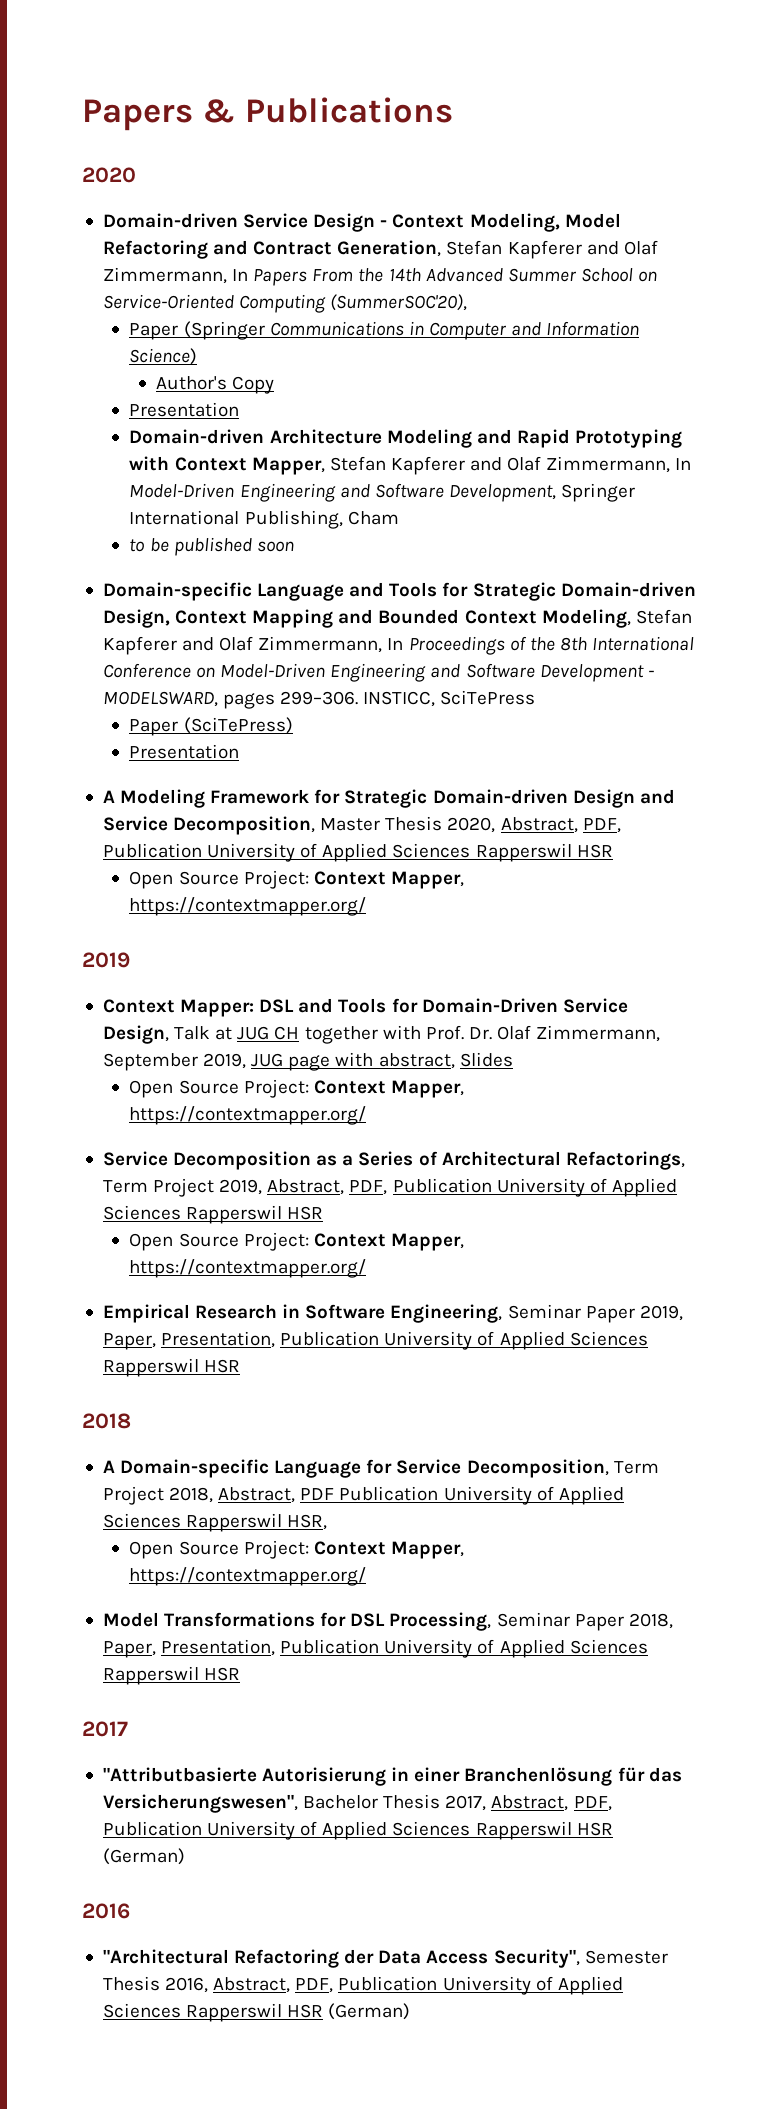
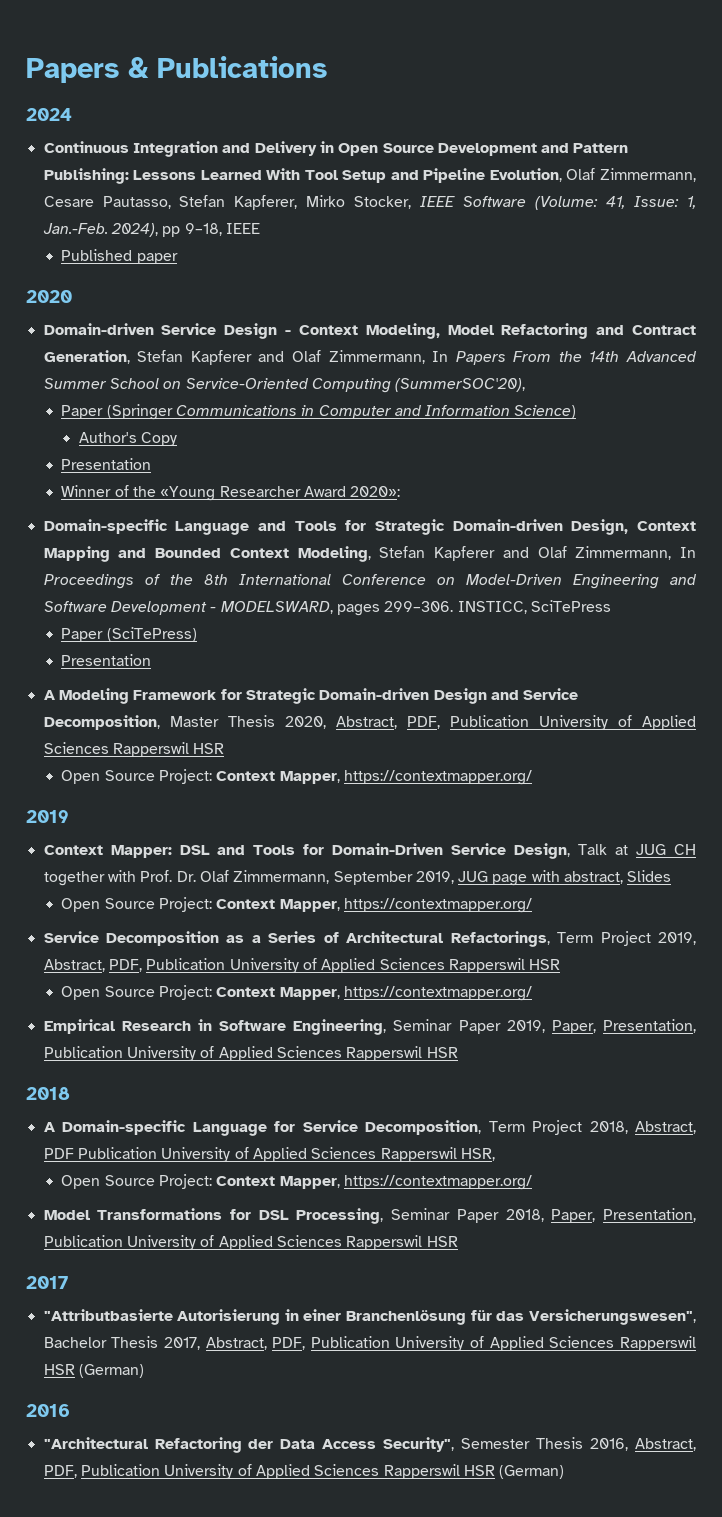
(453, 110) none -> [26,108,72,121] [43,141,629,157] [43,168,696,184] [43,195,696,210] [42,223,260,237] [61,249,178,264] // 2024 // Continuous Integration and Delivery in Open Source Development and Pattern Publishing: Lessons Learned With Tool Setup and Pipeline Evolution, Olaf Zimmermann, Cesare Pautasso, Stefan Kapferer, Mirko Stocker, IEEE Software (Volume: 41, Issue: 1, Jan.-Feb. 2024), pp 9–18, IEEE // Published paper
[129,429,683,448] [129,456,692,475] [129,483,636,502] [129,510,399,529] [129,537,294,556] Domain-driven Architecture Modeling and Rapid Prototyping with Context Mapper, Stefan Kapferer and Olaf Zimmermann, In Model-Driven Engineering and Software Development, Springer International Publishing, Cham // to be published soon -> [61,485,401,501] Winner of the «Young Researcher Award 2020»:

